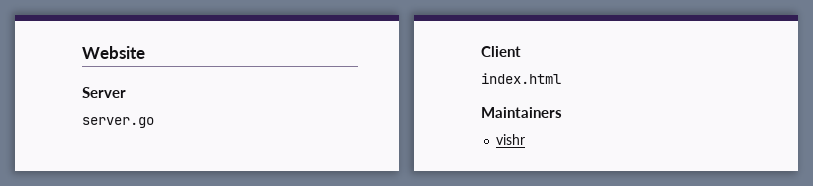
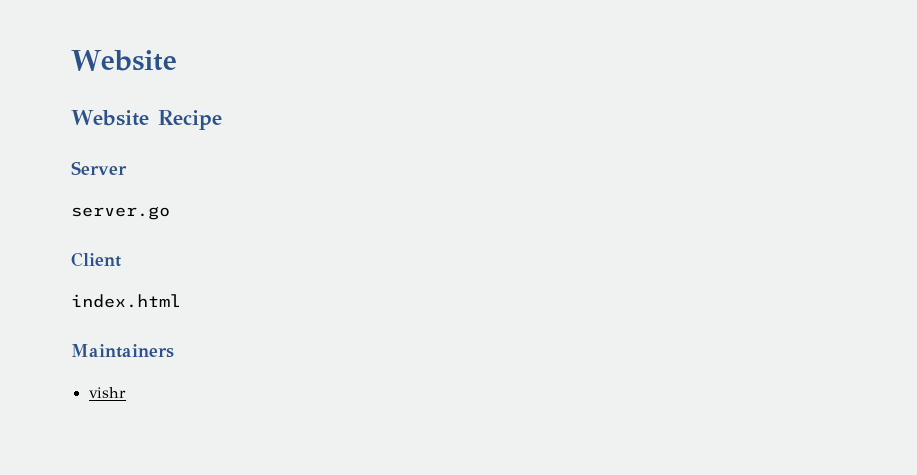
[82,46,145,59] Website -> [71,50,177,71] [71,110,222,130] Website // Website Recipe

